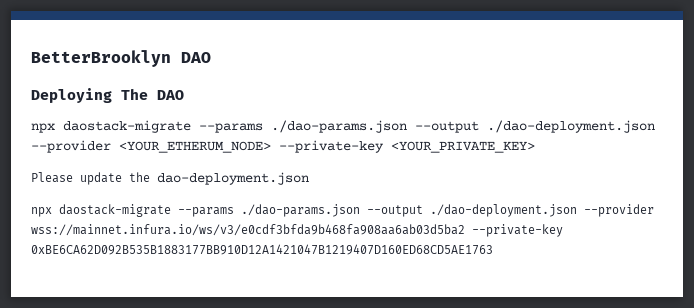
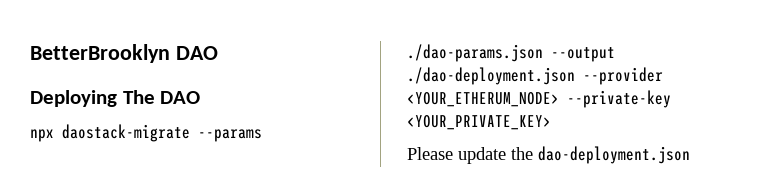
[31,204,654,217] [31,224,563,237] [31,244,493,255] // npx daostack-migrate --params ./dao-params.json --output ./dao-deployment.json --provider wss://mainnet.infura.io/ws/v3/e0cdf3bfda9b468fa908aa6ab03d5ba2 --private-key 0xBE6CA62D092B535B1883177BB910D12A1421047B1219407D160ED68CD5AE1763 -> (690, 155) none

